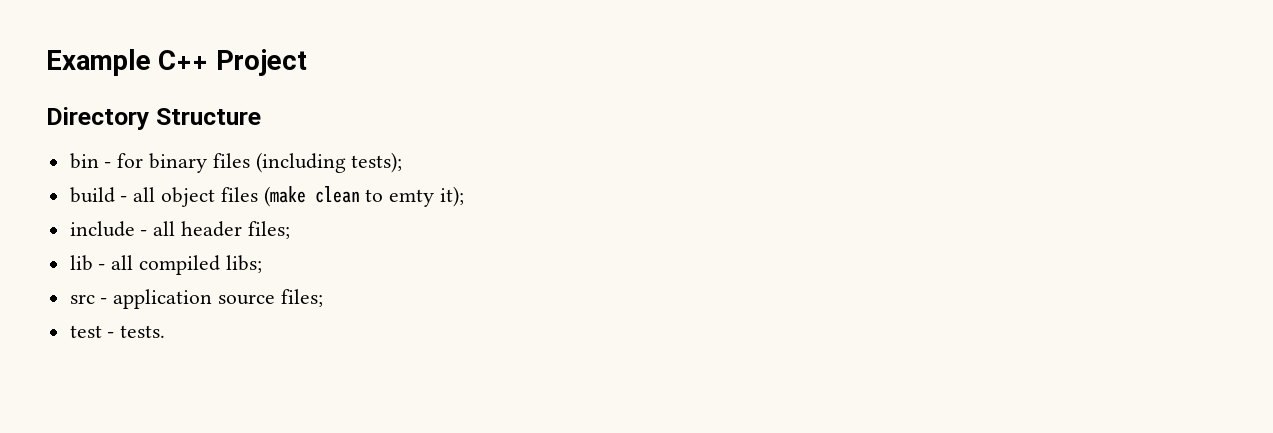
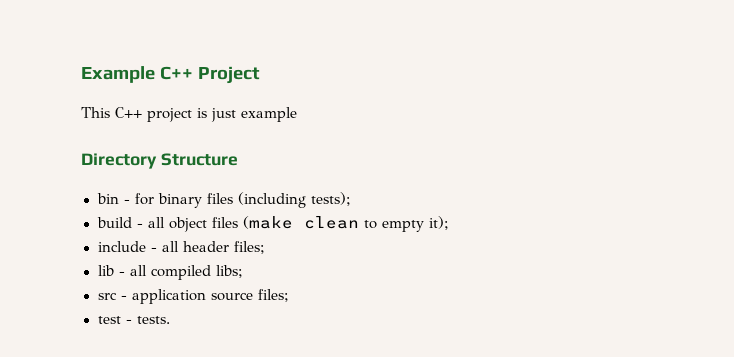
(307, 62) none -> [81,107,297,122] // This C++ project is just example
[389,189,435,207] emty -> [381,220,424,232] empty

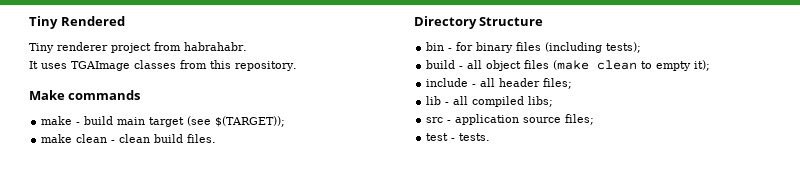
[81,66,260,84] [81,107,297,122] Example C++ Project // This C++ project is just example -> [29,16,125,29] [29,42,247,53] [29,60,297,71] [29,90,141,100] [41,116,286,127] [41,134,217,143] Tiny Rendered // Tiny renderer project from habrahabr. // It uses TGAImage classes from this repository. // Make commands // make - build main target (see $(TARGET)); // make clean - clean build files.

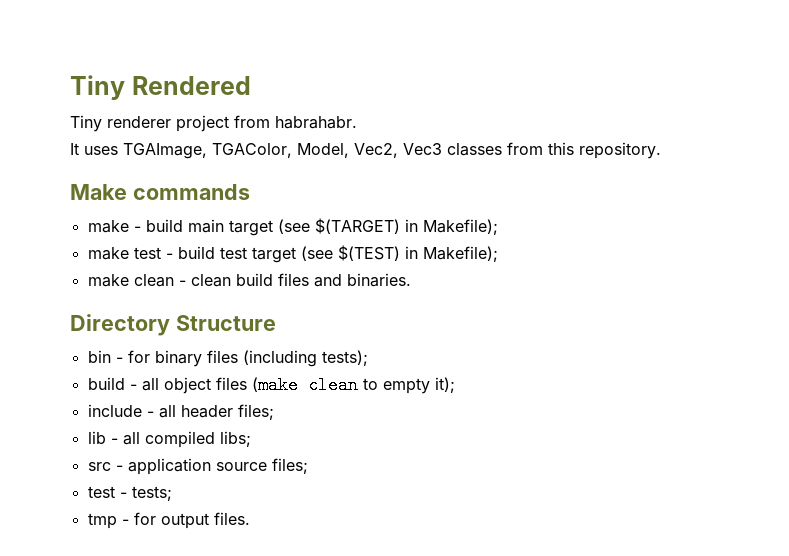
[71,61,130,71] TGAImage -> [123,143,442,159] TGAImage, TGAColor, Model, Vec2, Vec3
[215,116,286,127] $(TARGET)); -> [314,218,498,235] [87,245,498,263] $(TARGET) in Makefile); // make test - build test target (see $(TEST) in Makefile);
[187,134,217,143] files. -> [277,273,411,287] files and binaries.
[459,133,491,141] tests. -> [131,486,172,501] [87,512,250,529] tests; // tmp - for output files.

